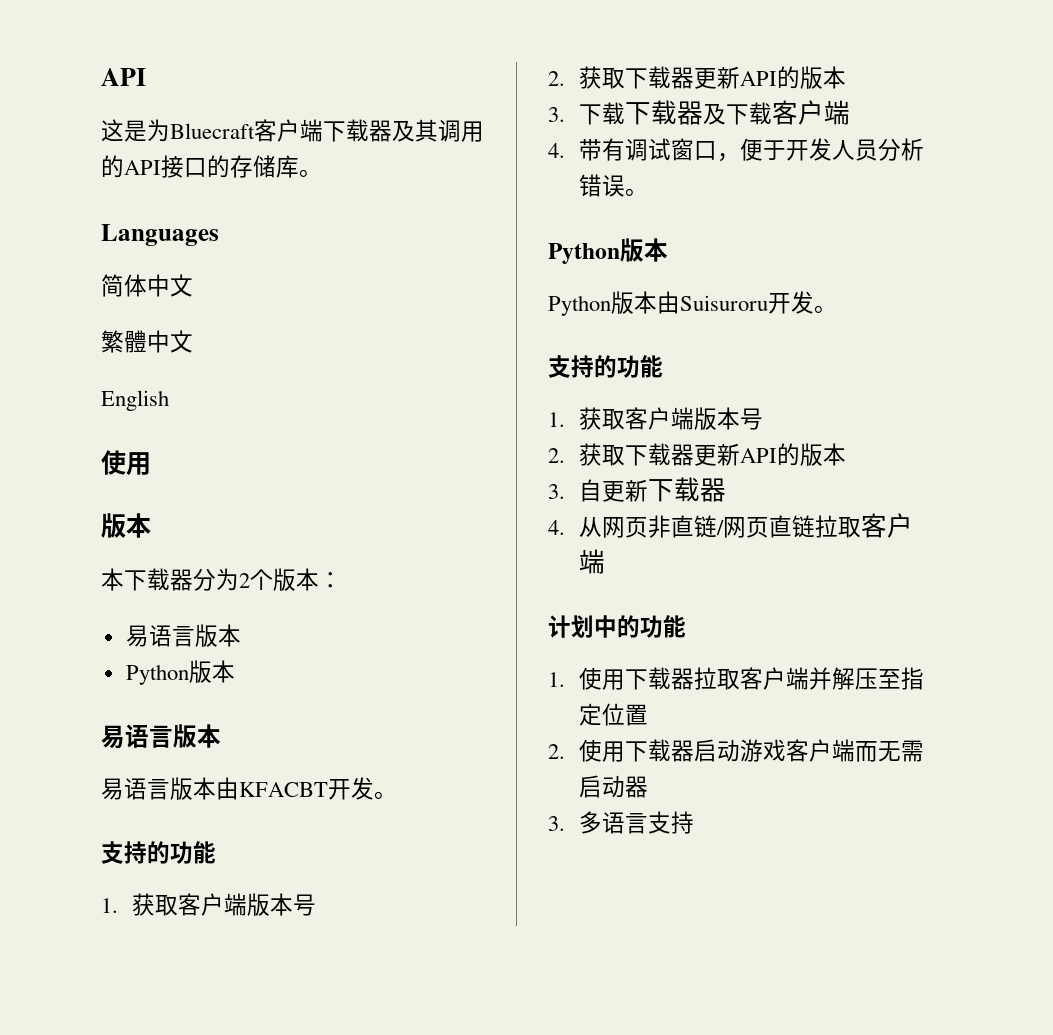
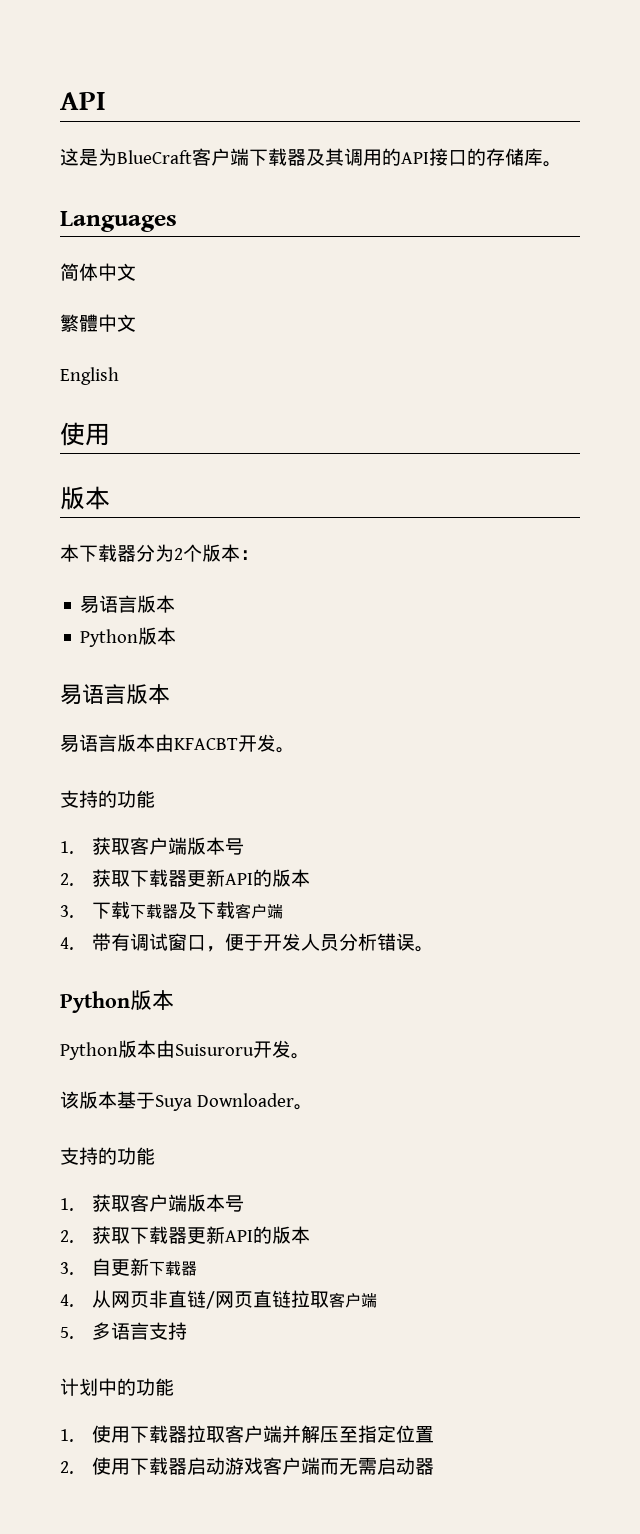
[170,123,255,139] Bluecraft -> [117,150,192,164] BlueCraft
(837, 309) none -> [60,1091,313,1111] // 该版本基于Suya Downloader。
(606, 561) none -> [60,1322,187,1340] // 5.多语言支持
[548,811,695,834] // 3.多语言支持 -> (434, 1466) none

